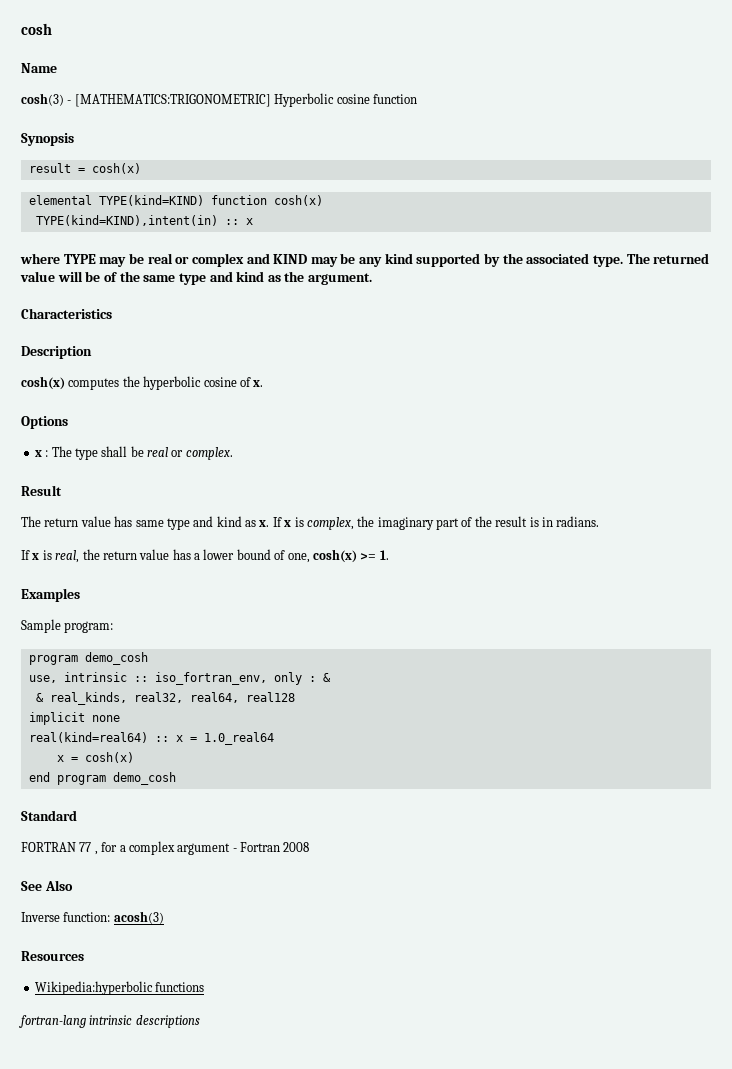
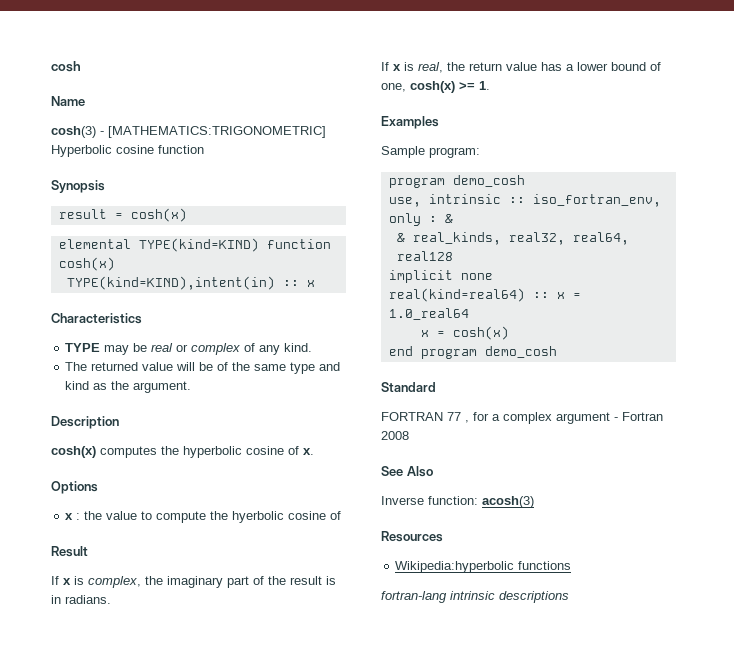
[20,253,60,264] where -> [51,313,142,324] Characteristics //
[246,253,623,267] and KIND may be any kind supported by the associated type. -> [244,343,313,355] of any kind. //
[21,308,112,319] // Characteristics -> (192, 387) none
[51,446,233,460] [21,485,62,496] [21,516,270,530] The type shall be real or complex. // Result // The return value has same type and kind as x. -> [84,511,342,523] [51,546,88,557] the value to compute the hyerbolic cosine of // Result //

